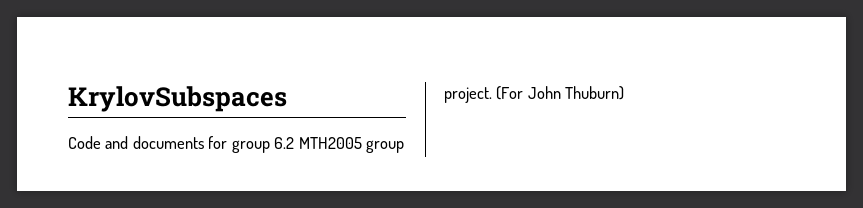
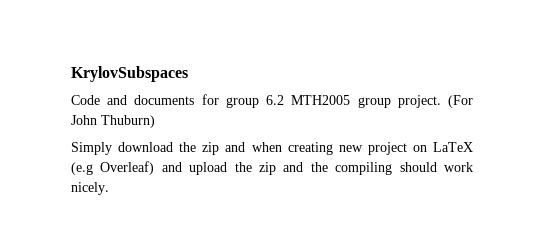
(625, 93) none -> [71,142,474,155] [71,161,473,175] [71,182,109,195] // Simply download the zip and when creating new project on LaTeX (e.g Overleaf) and upload the zip and the compiling should work nicely.

